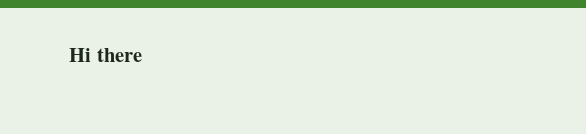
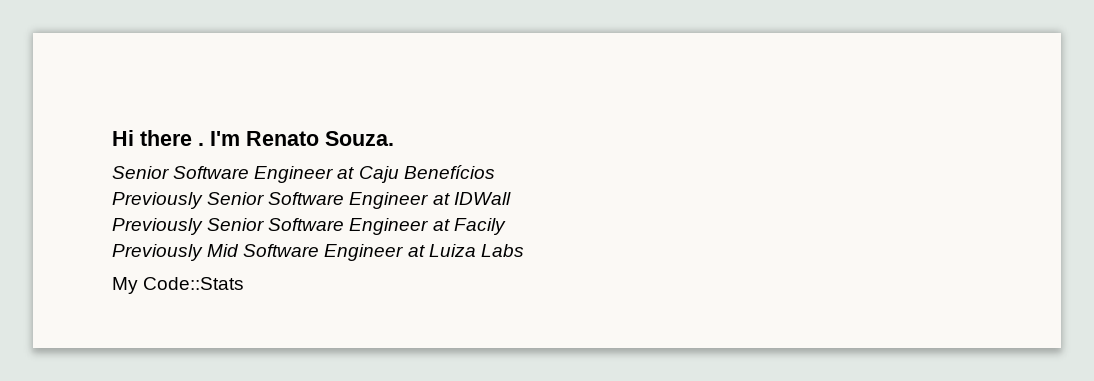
(142, 55) none -> [198,131,394,146] [112,165,495,183] [112,192,511,209] [112,218,506,235] [112,244,524,261] [112,277,245,294] . I'm Renato Souza. // Senior Software Engineer at Caju Benefícios // Previously Senior Software Engineer at IDWall // Previously Senior Software Engineer at Facily // Previously Mid Software Engineer at Luiza Labs // My Code::Stats

